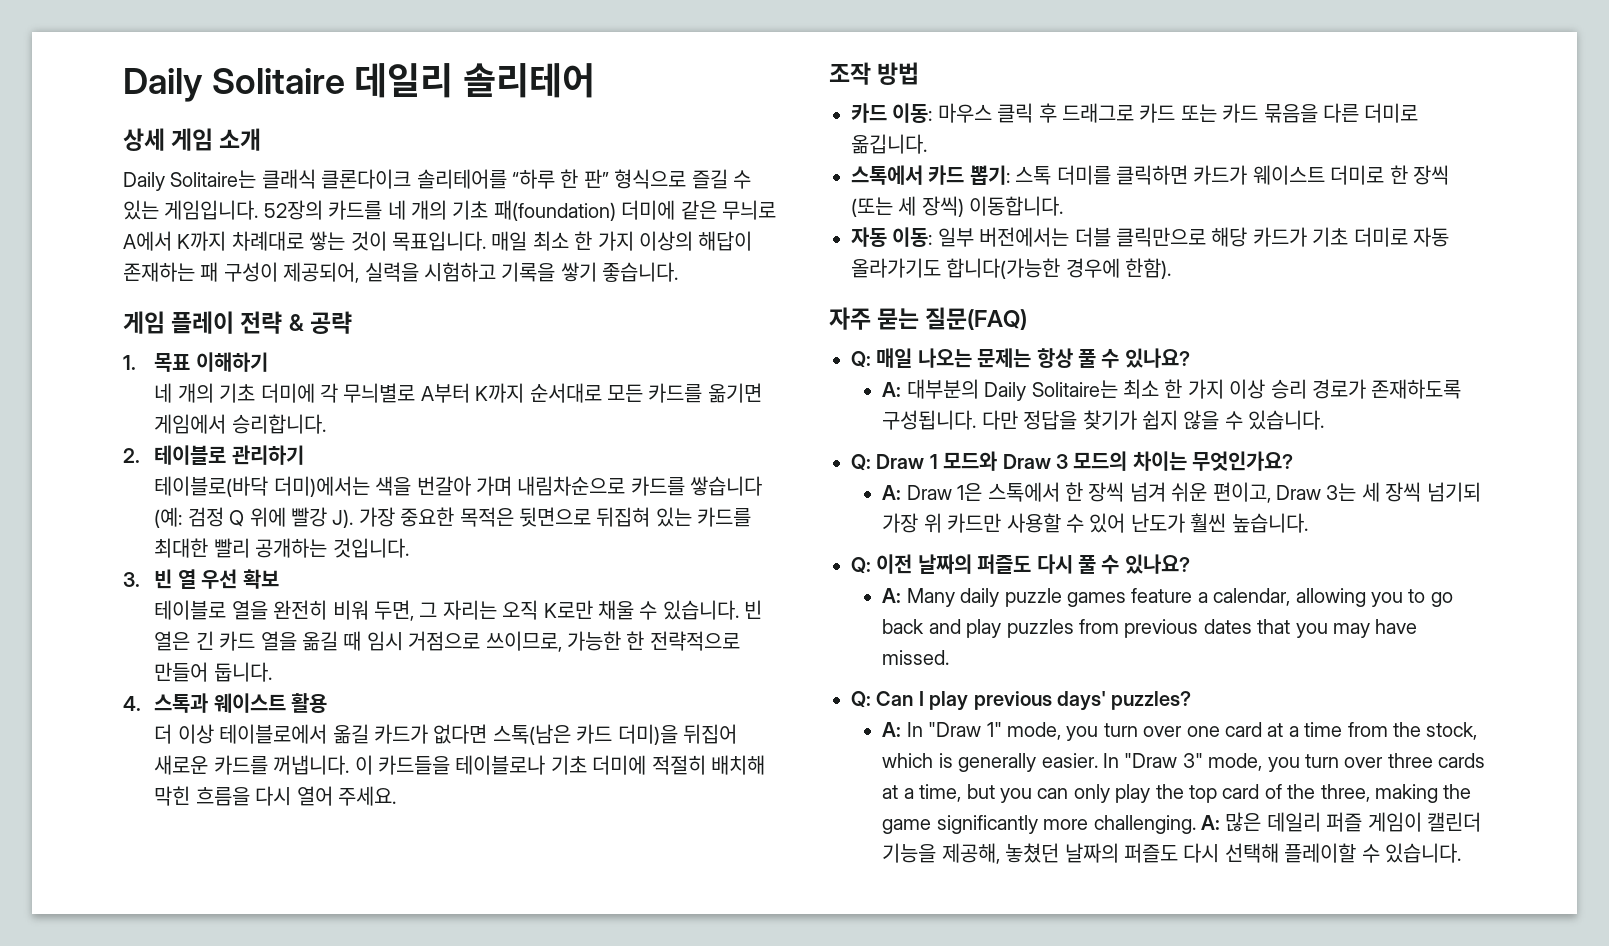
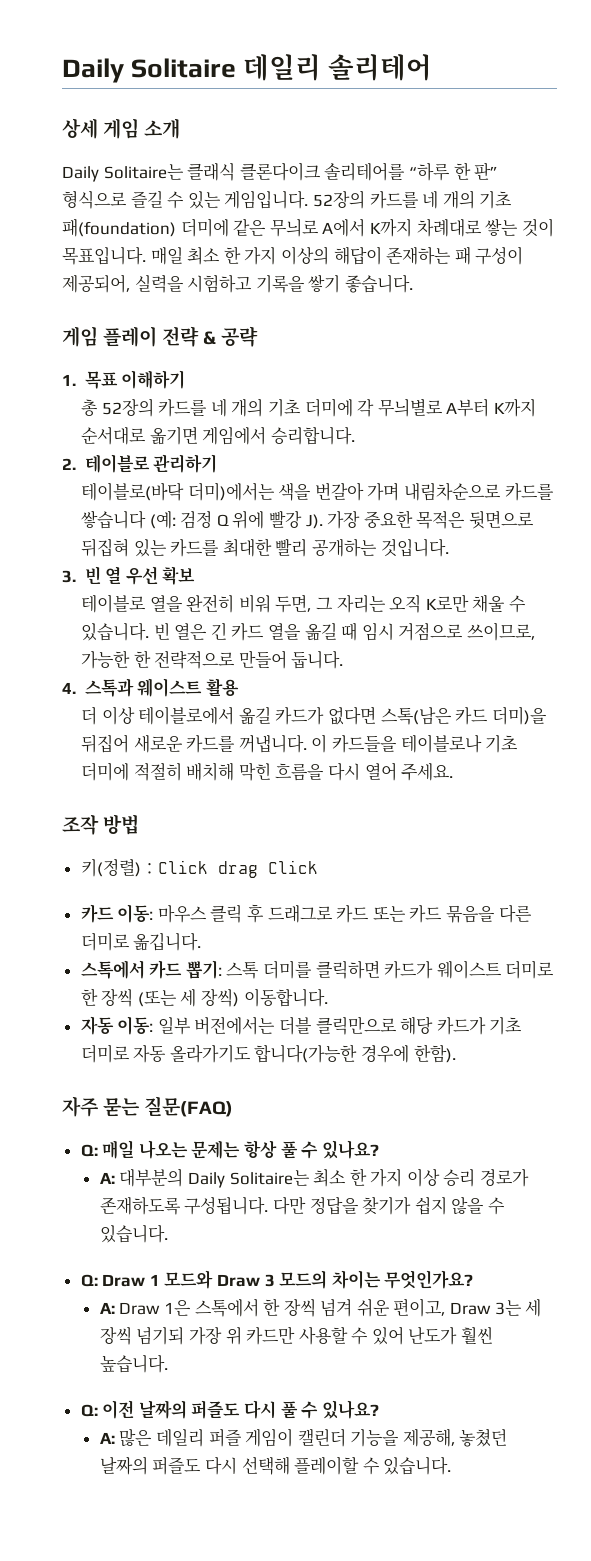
(268, 362) none -> [81,398,208,417] 총 52장의 카드를
[606,383,703,403] 모든 카드를 -> (147, 435) none
(920, 73) none -> [80,859,318,878] // 키(정렬)：Click drag Click
[906,588,1453,607] [882,619,1418,638] [882,650,950,665] [851,691,1192,711] [882,722,1478,741] [882,753,1486,772] [882,784,1472,803] [882,815,1220,834] Many daily puzzle games feature a calendar, allowing you to go back and play puzzles from previous dates that you may have missed. // Q: Can I play previous days' puzzles? // A: In "Draw 1" mode, you turn over one card at a time from the stock, which is generally easier. In "Draw 3" mode, you turn over three cards at a time, but you can only play the top card of the three, making the game significantly more challenging. A: -> (115, 1438) none

